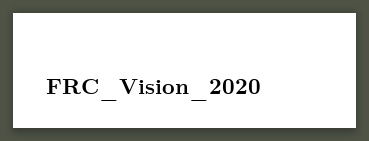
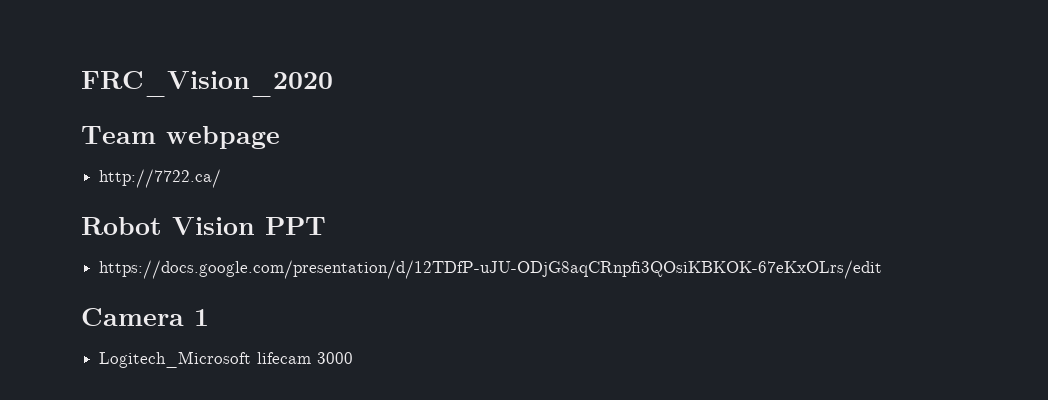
(261, 90) none -> [81,126,280,149] [99,169,222,188] [81,217,326,235] [99,260,883,279] [81,308,209,326] [99,351,354,368] // Team webpage // http://7722.ca/ // Robot Vision PPT // https://docs.google.com/presentation/d/12TDfP-uJU-ODjG8aqCRnpfi3QOsiKBKOK-67eKxOLrs/edit // Camera 1 // Logitech_Microsoft lifecam 3000

